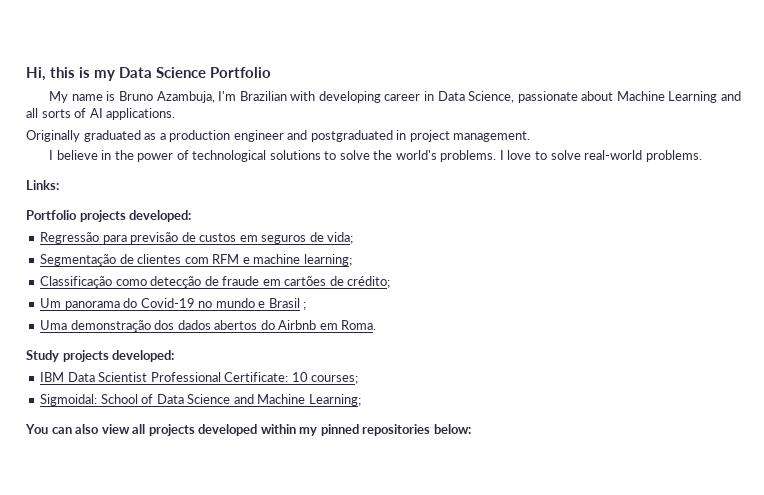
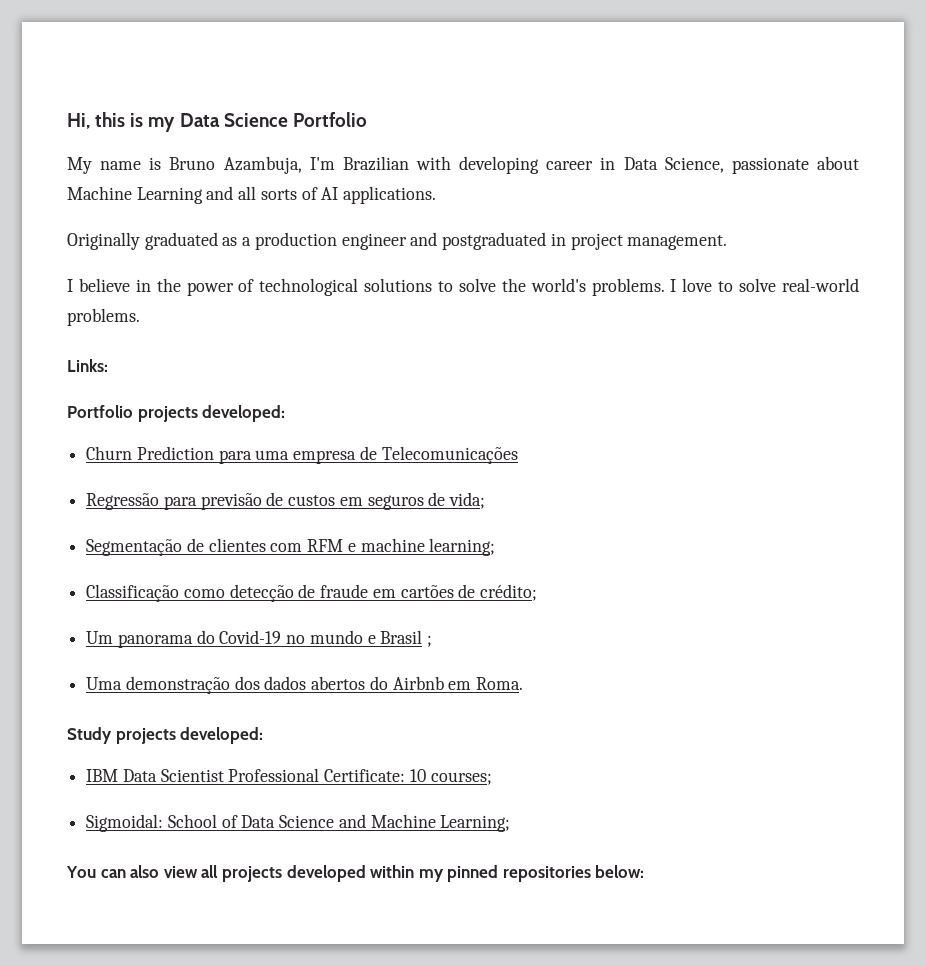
(192, 216) none -> [86,446,518,464] // Churn Prediction para uma empresa de Telecomunicações

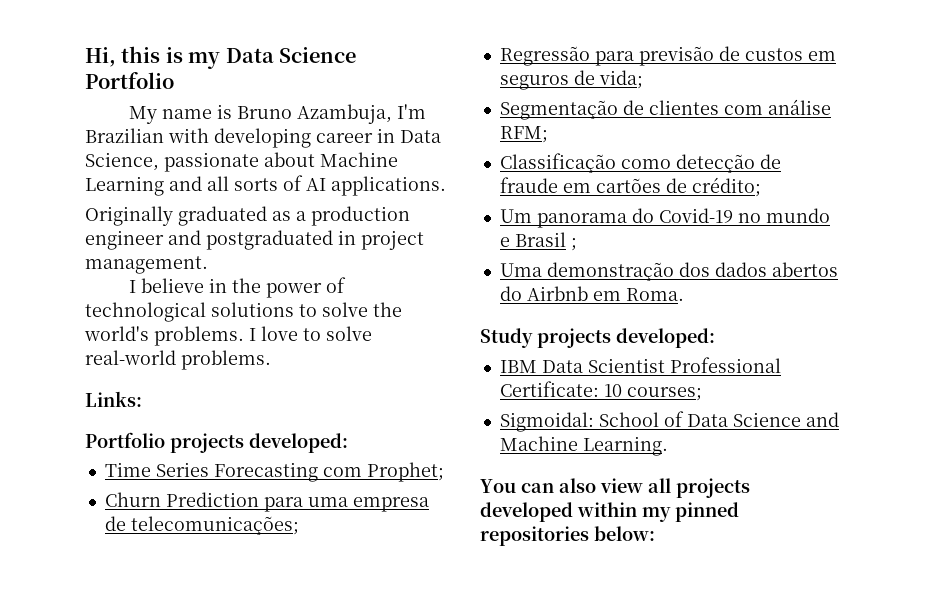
(286, 413) none -> [104,462,444,482] // Time Series Forecasting com Prophet;
[381,446,518,464] Telecomunicações -> [130,516,299,535] telecomunicações;
[307,538,496,556] RFM e machine learning; -> [767,99,831,115] [499,126,548,143] análise RFM;
[440,815,511,832] Learning; -> [582,436,668,456] Learning.

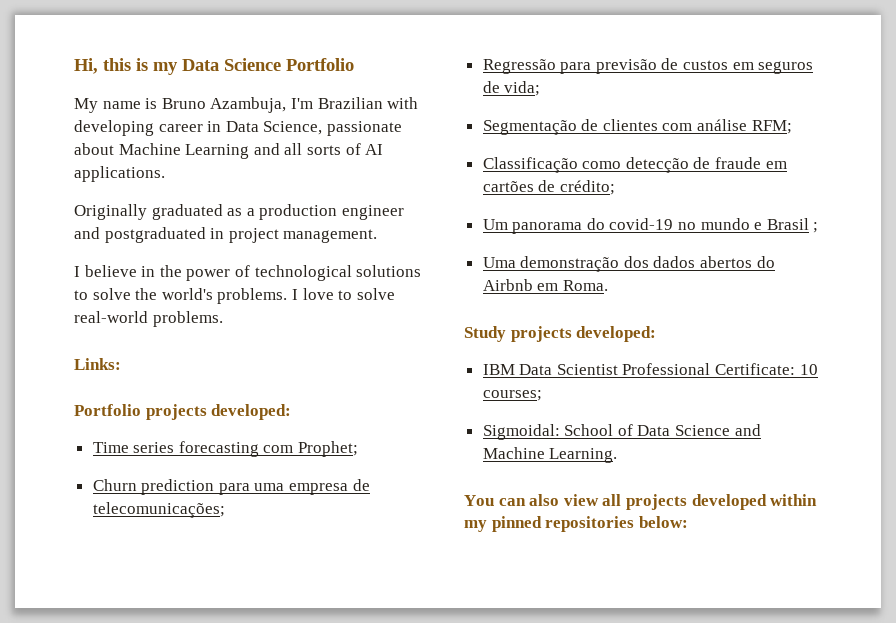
[155,462,318,482] Series Forecasting -> [133,441,259,457] series forecasting
[165,492,259,507] Prediction -> [141,479,215,495] prediction
[658,208,733,223] Covid-19 -> [609,218,674,230] covid-19

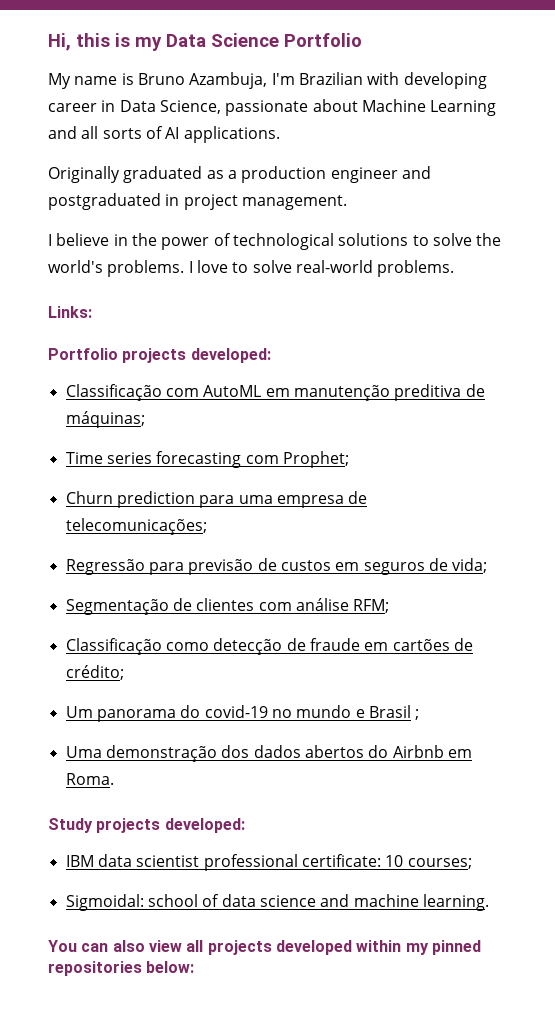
(292, 412) none -> [65,384,485,401] [65,411,145,428] // Classificação com AutoML em manutenção preditiva de máquinas;
[519,363,796,375] Data Scientist Professional Certificate: -> [97,854,381,871] data scientist professional certificate:
[564,424,761,436] [482,447,618,463] School of Data Science and Machine Learning. -> [147,894,489,911] school of data science and machine learning.

